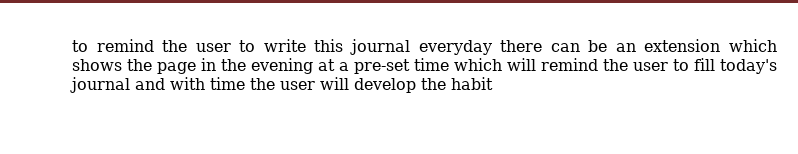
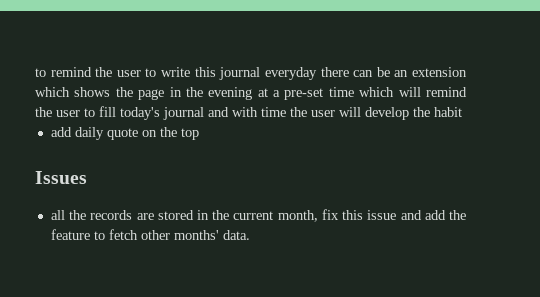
(493, 83) none -> [50,127,199,140] [35,171,87,184] [50,209,467,222] [50,229,250,240] // add daily quote on the top // Issues // all the records are stored in the current month, fix this issue and add the feature to fetch other months' data.

